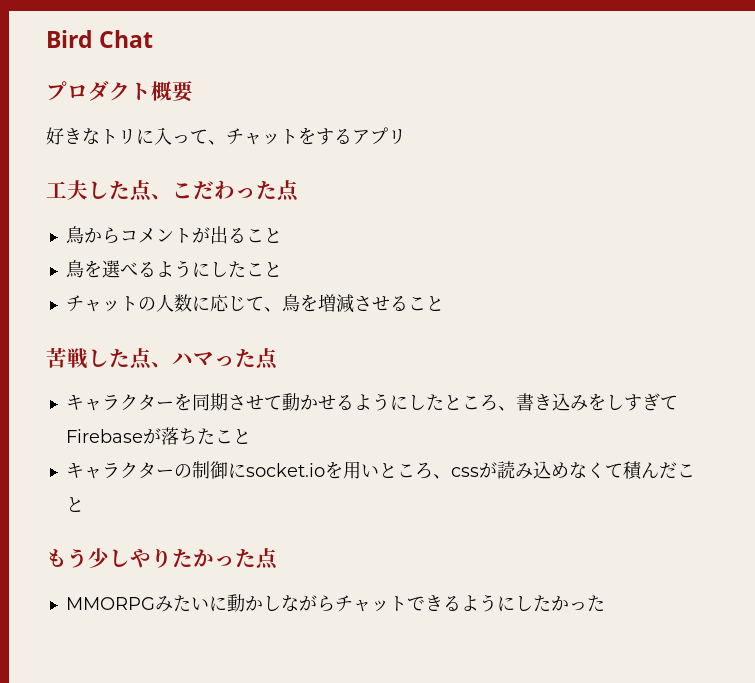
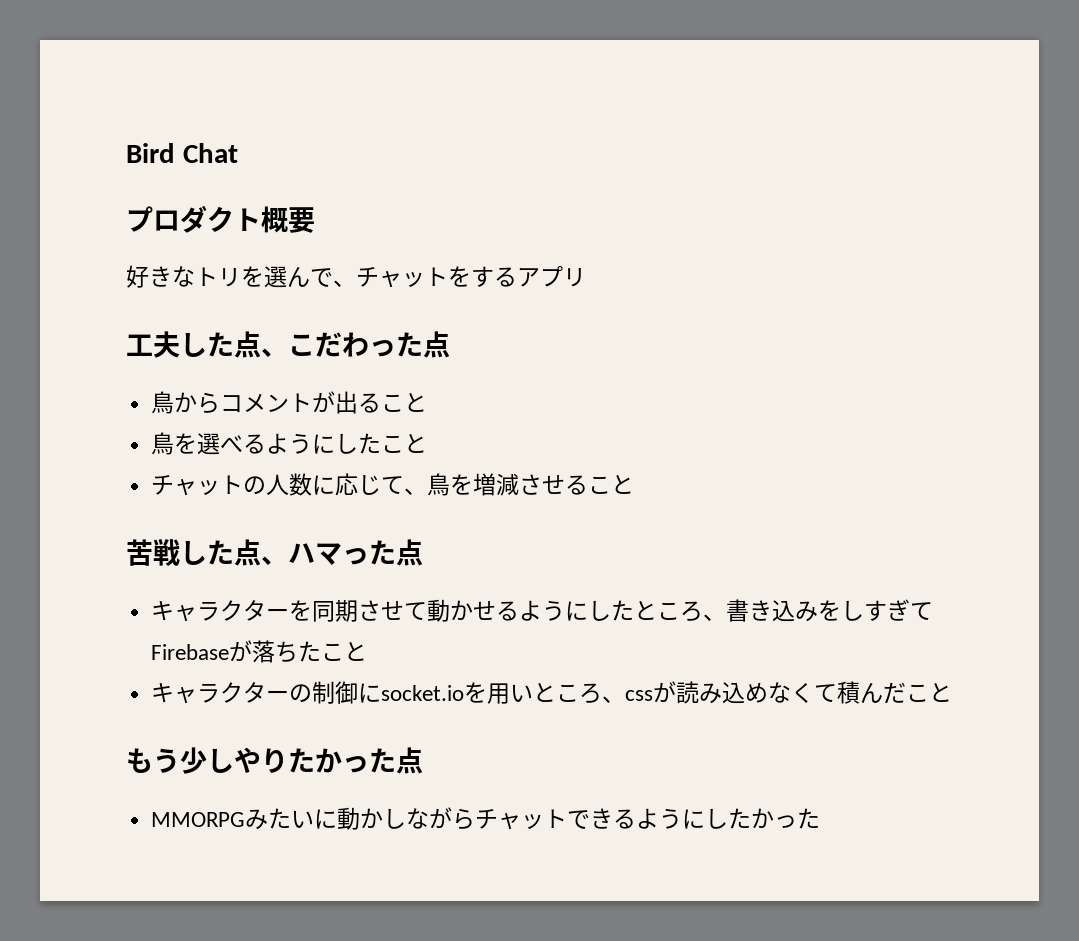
[136,127,208,145] に入って -> [241,266,333,288] を選んで

